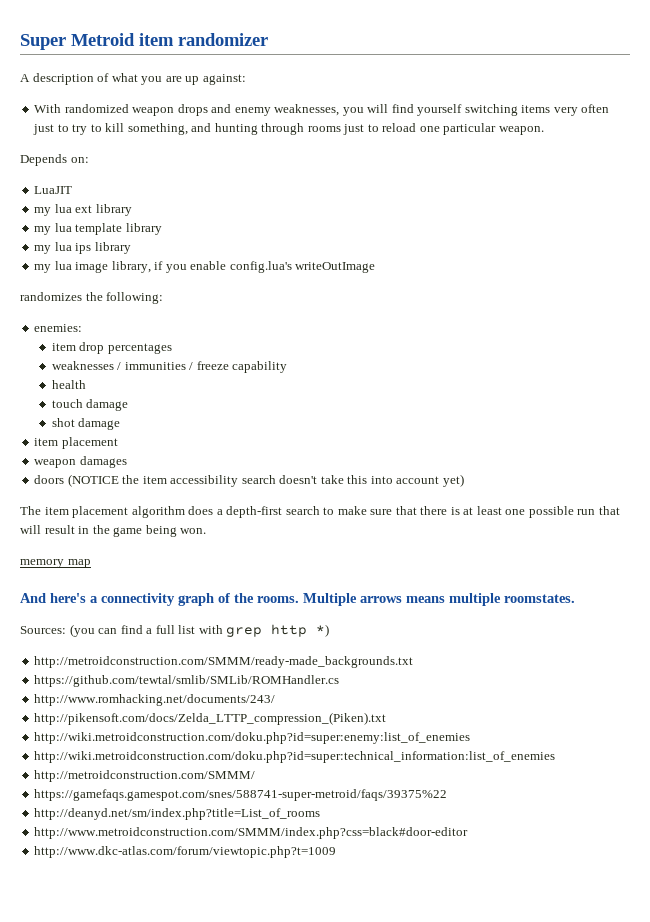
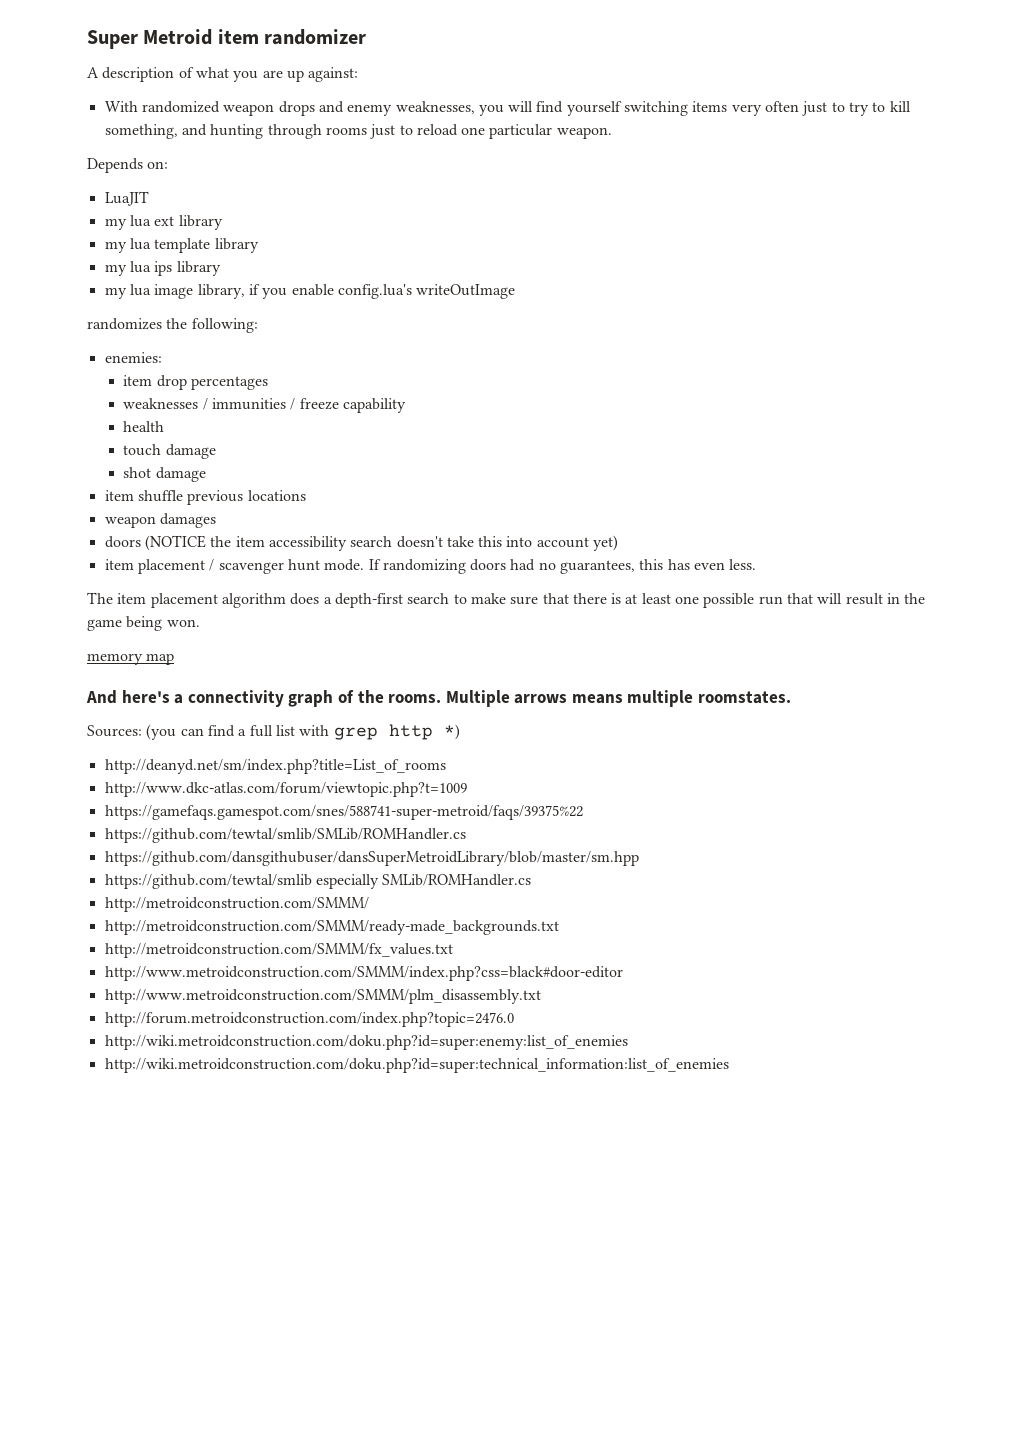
[61,437,118,449] placement -> [137,490,306,505] shuffle previous locations
(464, 480) none -> [104,559,757,574] // item placement / scavenger hunt mode. If randomizing doors had no guarantees, this has even less.
[34,656,414,668] [34,675,340,687] [34,694,276,706] [34,712,387,725] [34,732,471,744] [34,751,556,763] [34,770,256,782] [34,789,448,801] [34,808,321,820] [34,827,469,839] [34,846,337,858] http://metroidconstruction.com/SMMM/ready-made_backgrounds.txt // https://github.com/tewtal/smlib/SMLib/ROMHandler.cs // http://www.romhacking.net/documents/243/ // http://pikensoft.com/docs/Zelda_LTTP_compression_(Piken).txt // http://wiki.metroidconstruction.com/doku.php?id=super:enemy:list_of_enemies // http://wiki.metroidconstruction.com/doku.php?id=super:technical_information:list_of_enemies // http://metroidconstruction.com/SMMM/ // https://gamefaqs.gamespot.com/snes/588741-super-metroid/faqs/39375%22 // http://deanyd.net/sm/index.php?title=List_of_rooms // http://www.metroidconstruction.com/SMMM/index.php?css=black#door-editor // http://www.dkc-atlas.com/forum/viewtopic.php?t=1009 -> [104,759,446,774] [104,782,467,797] [104,805,583,820] [104,828,466,843] [104,851,639,866] [104,874,532,889] [104,897,369,912] [104,920,559,935] [104,943,453,958] [104,966,623,981] [104,989,541,1004] [104,1012,514,1027] [104,1035,628,1050] [104,1058,729,1073] http://deanyd.net/sm/index.php?title=List_of_rooms // http://www.dkc-atlas.com/forum/viewtopic.php?t=1009 // https://gamefaqs.gamespot.com/snes/588741-super-metroid/faqs/39375%22 // https://github.com/tewtal/smlib/SMLib/ROMHandler.cs // https://github.com/dansgithubuser/dansSuperMetroidLibrary/blob/master/sm.hpp // https://github.com/tewtal/smlib especially SMLib/ROMHandler.cs // http://metroidconstruction.com/SMMM/ // http://metroidconstruction.com/SMMM/ready-made_backgrounds.txt // http://metroidconstruction.com/SMMM/fx_values.txt // http://www.metroidconstruction.com/SMMM/index.php?css=black#door-editor // http://www.metroidconstruction.com/SMMM/plm_disassembly.txt // http://forum.metroidconstruction.com/index.php?topic=2476.0 // http://wiki.metroidconstruction.com/doku.php?id=super:enemy:list_of_enemies // http://wiki.metroidconstruction.com/doku.php?id=super:technical_information:list_of_enemies

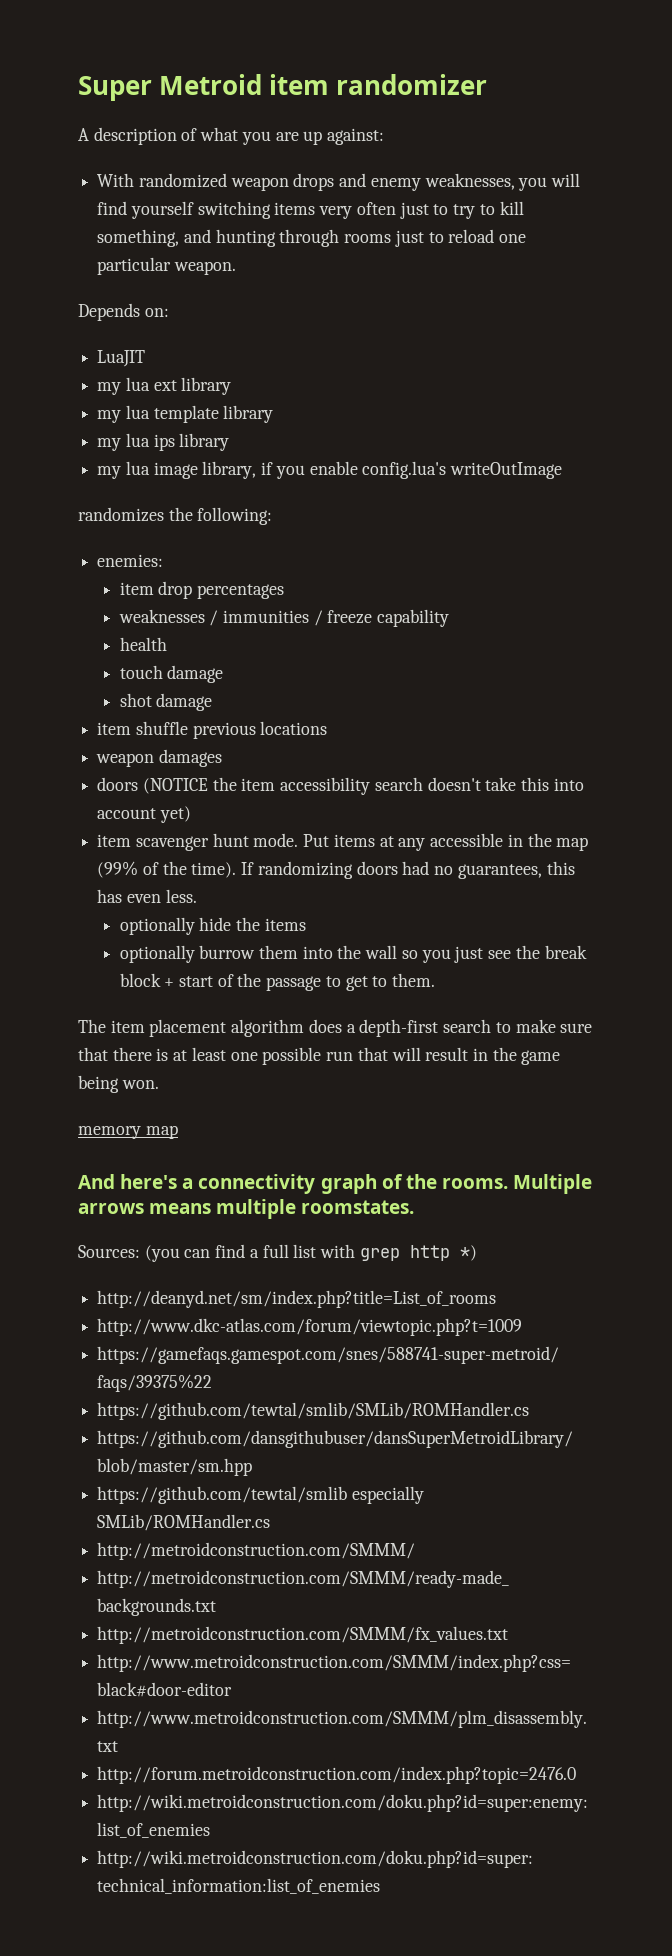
[137,559,215,574] placement / -> (132, 840) none
(365, 565) none -> [303,833,589,851] [97,861,237,878] Put items at any accessible in the map (99% of the time).
(757, 564) none -> [119,917,306,935] [119,945,587,963] [119,973,436,991] // optionally hide the items // optionally burrow them into the wall so you just see the break block + start of the passage to get to them.

